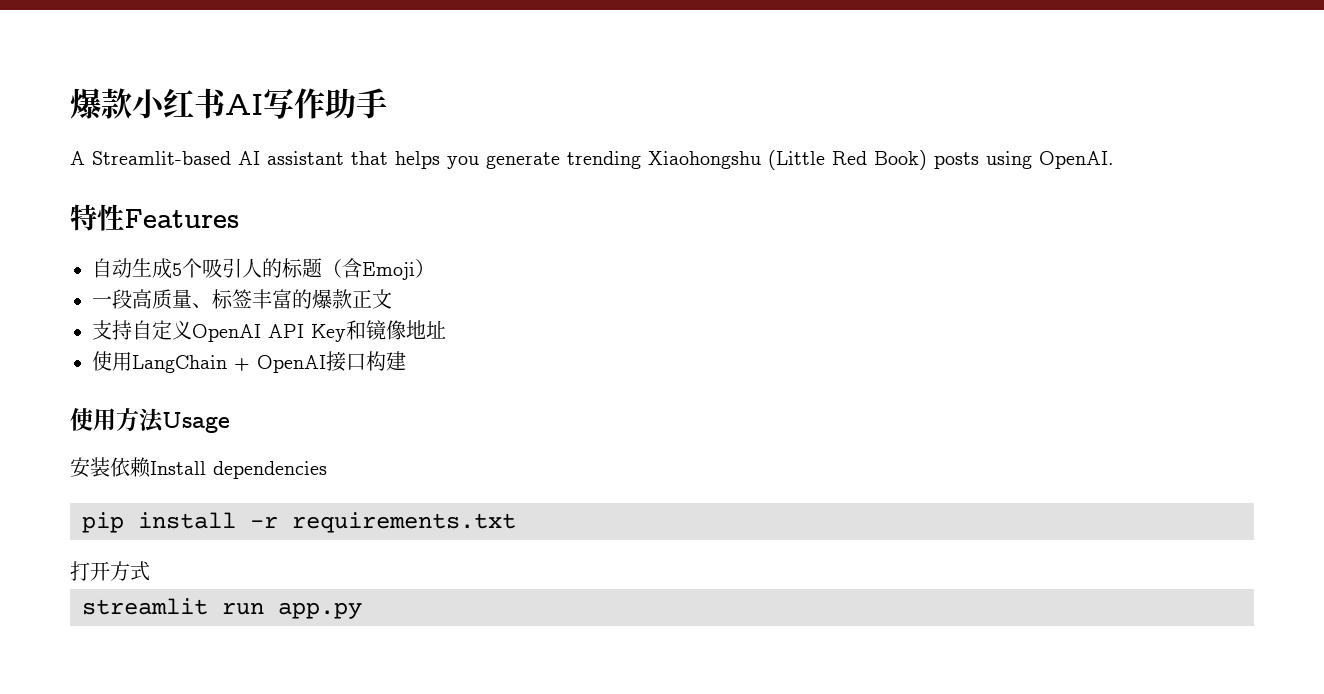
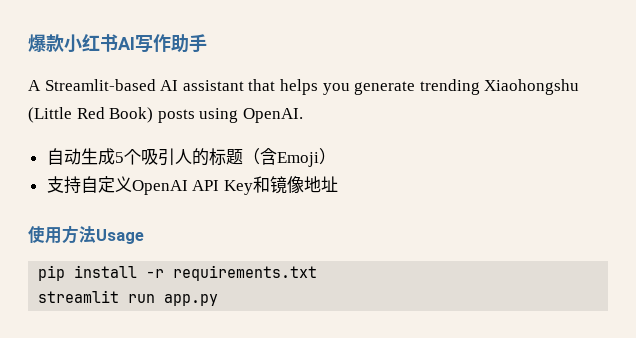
[70,204,239,231] // 特性Features -> (303, 115) none
[92,289,392,309] // 一段高质量、标签丰富的爆款正文 -> (336, 156) none
[92,351,406,373] // 使用LangChain + OpenAI接口构建 -> (338, 184) none
[70,457,327,479] // 安装依赖Install dependencies -> (144, 236) none
[70,561,150,581] // 打开方式 -> (318, 273) none

